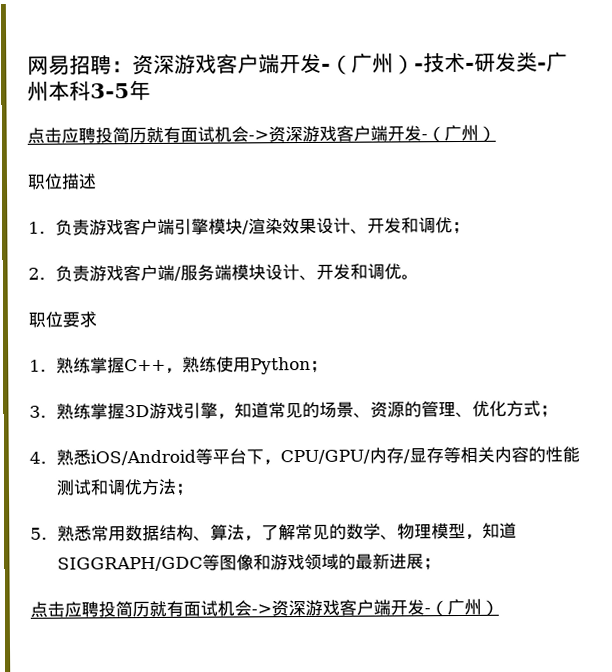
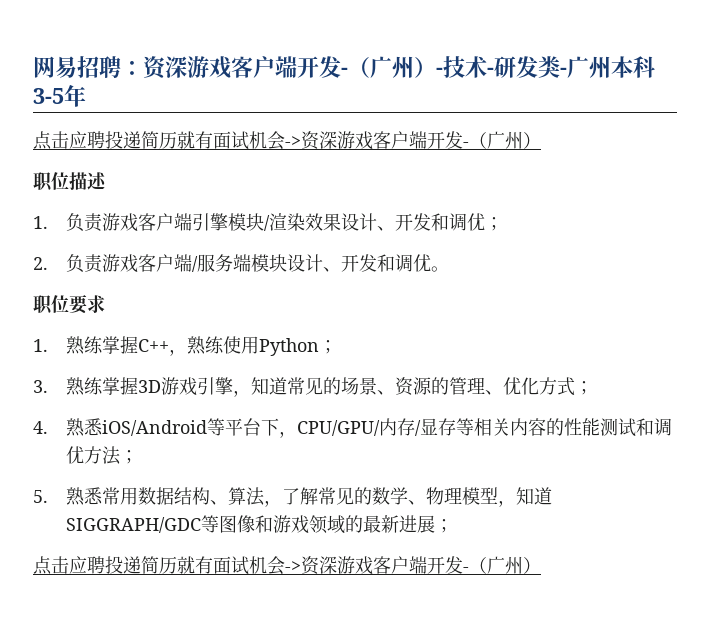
(113, 135) none -> [123,131,141,149] 递
(116, 609) none -> [123,556,141,574] 递

